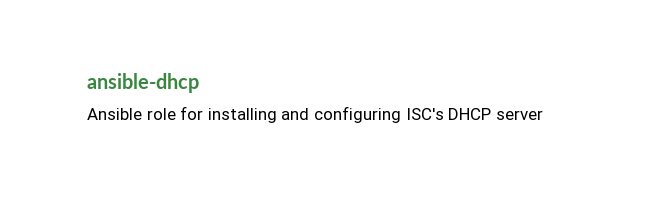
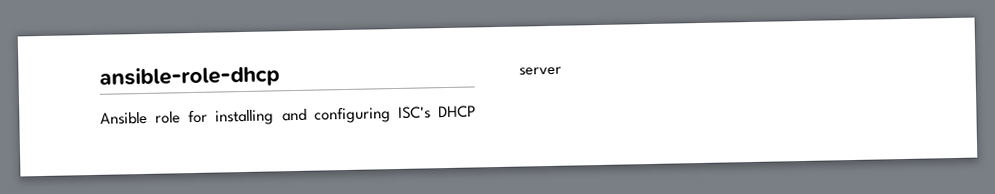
[87,73,199,93] ansible-dhcp -> [99,65,280,89] ansible-role-dhcp

